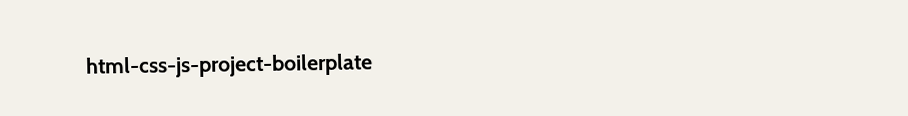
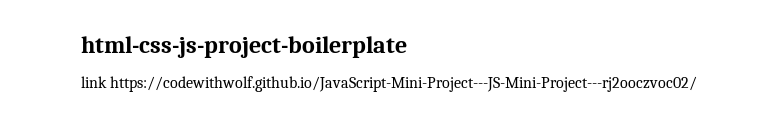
(373, 66) none -> [81,76,698,92] // link https://codewithwolf.github.io/JavaScript-Mini-Project---JS-Mini-Project---rj2ooczvoc02/

